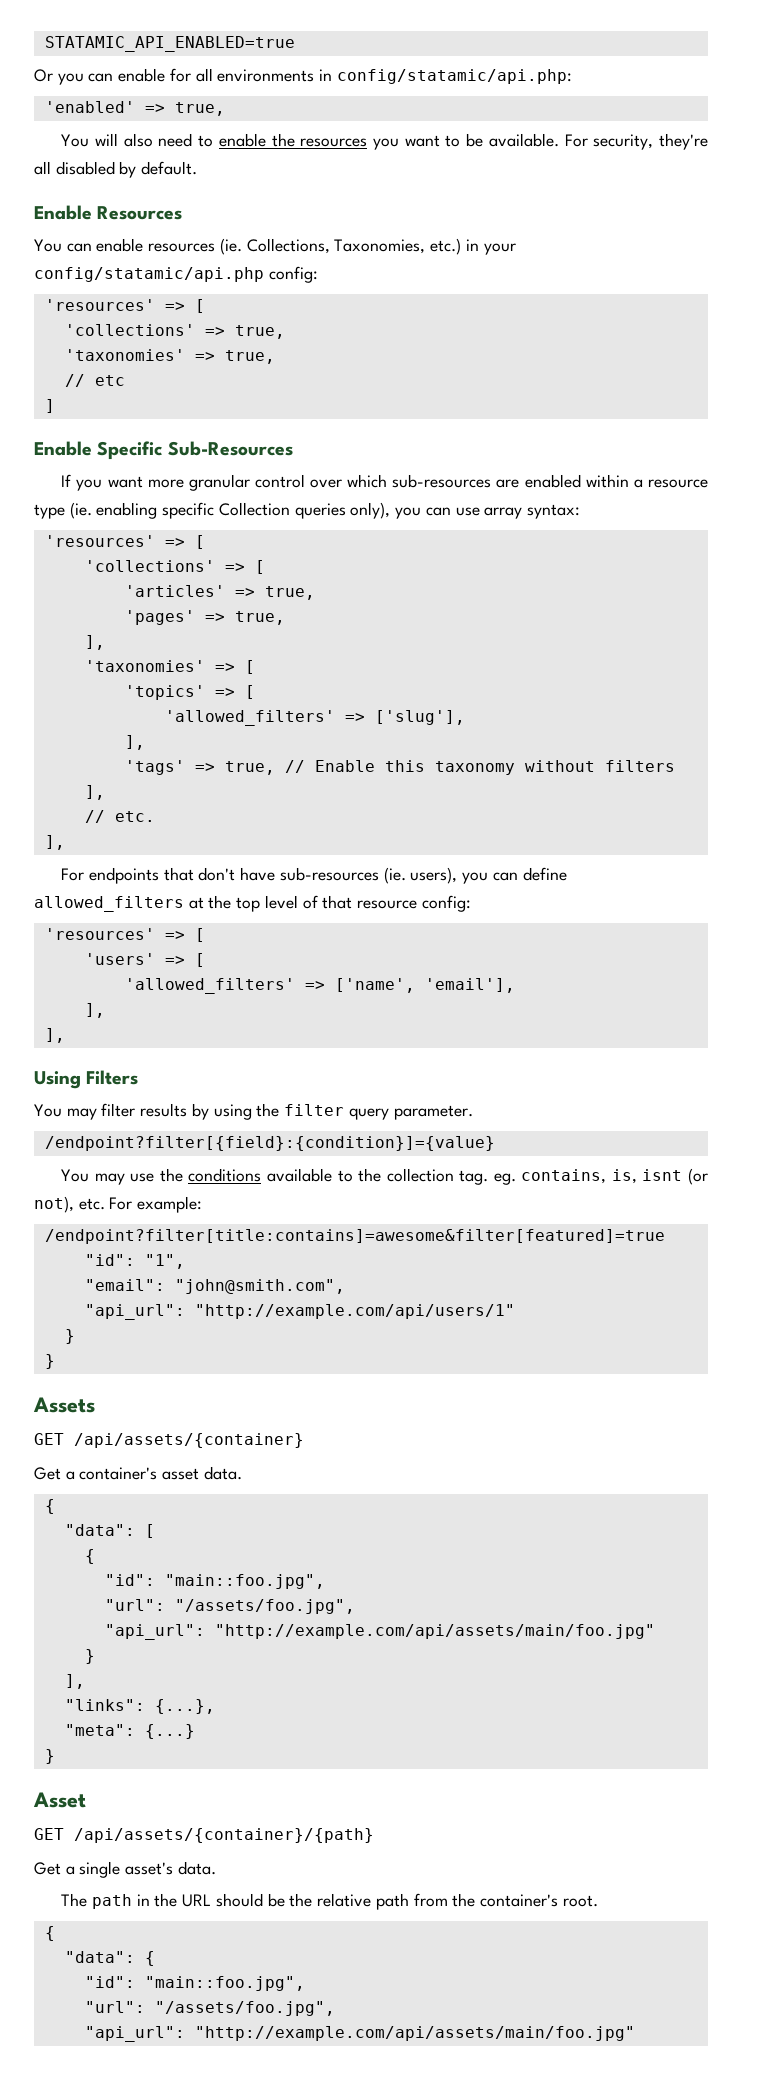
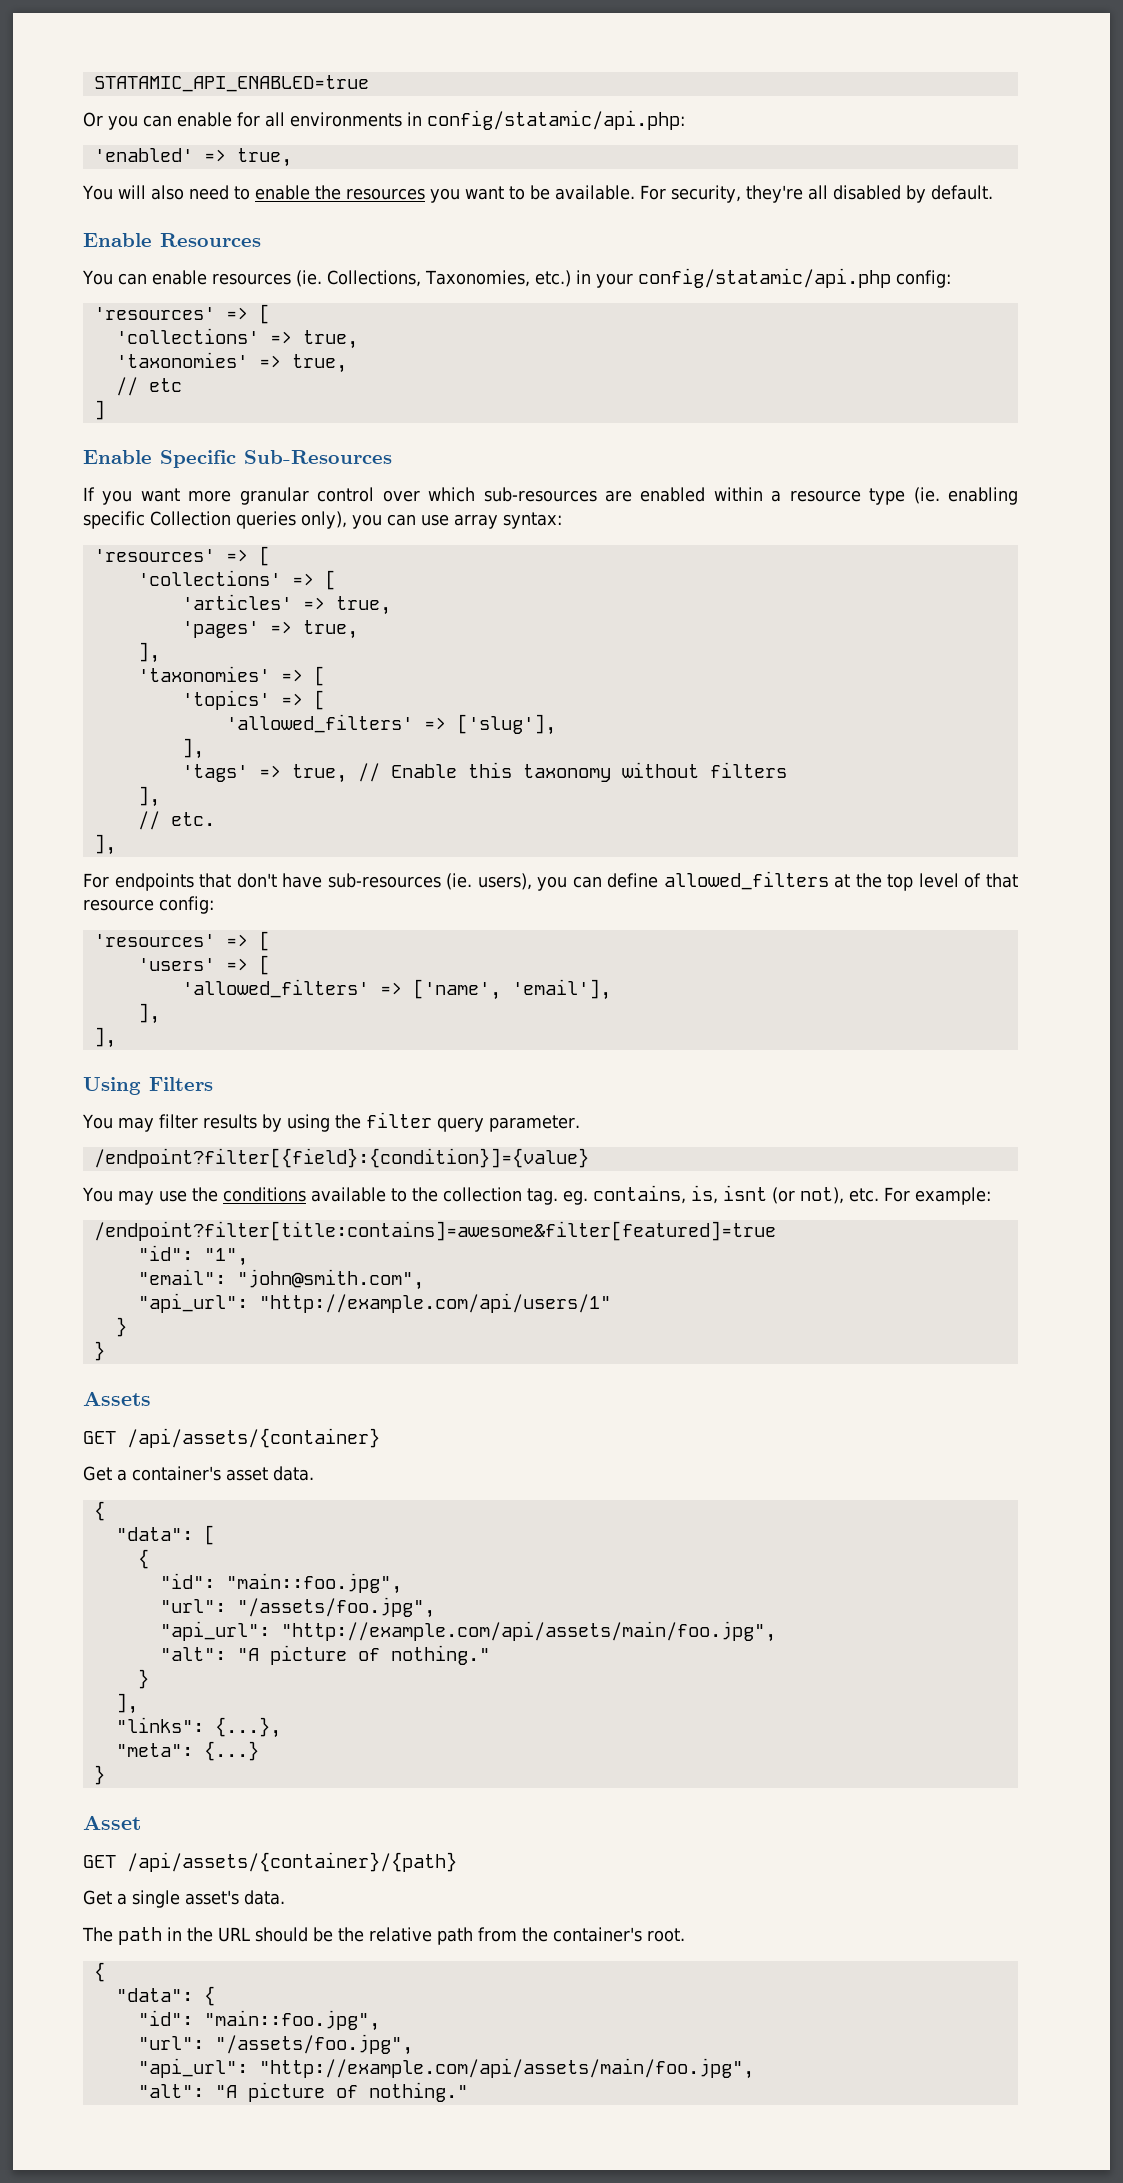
[214,1624,655,1639] "http://example.com/api/assets/main/foo.jpg" -> [280,1621,776,1642] [159,1645,490,1665] "http://example.com/api/assets/main/foo.jpg", // "alt": "A picture of nothing."
[194,2026,635,2041] "http://example.com/api/assets/main/foo.jpg" -> [258,2058,754,2079] [137,2082,468,2102] "http://example.com/api/assets/main/foo.jpg", // "alt": "A picture of nothing."

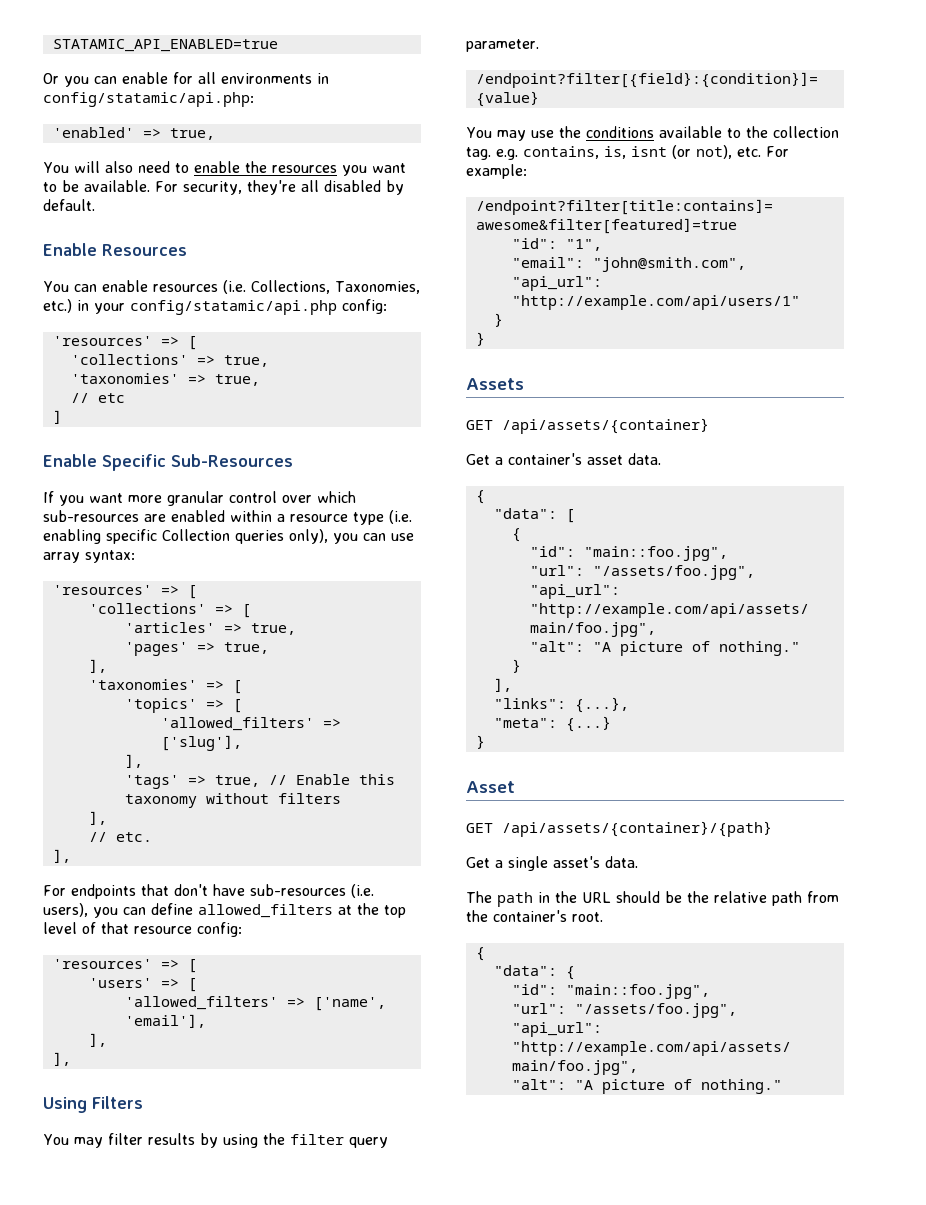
[295,270,322,287] (ie. -> [222,280,246,294] (i.e.
[913,487,940,504] (ie. -> [389,510,412,524] (i.e.
[446,873,473,890] (ie. -> [351,884,374,898] (i.e.
[562,1190,588,1205] eg. -> [496,149,518,160] e.g.

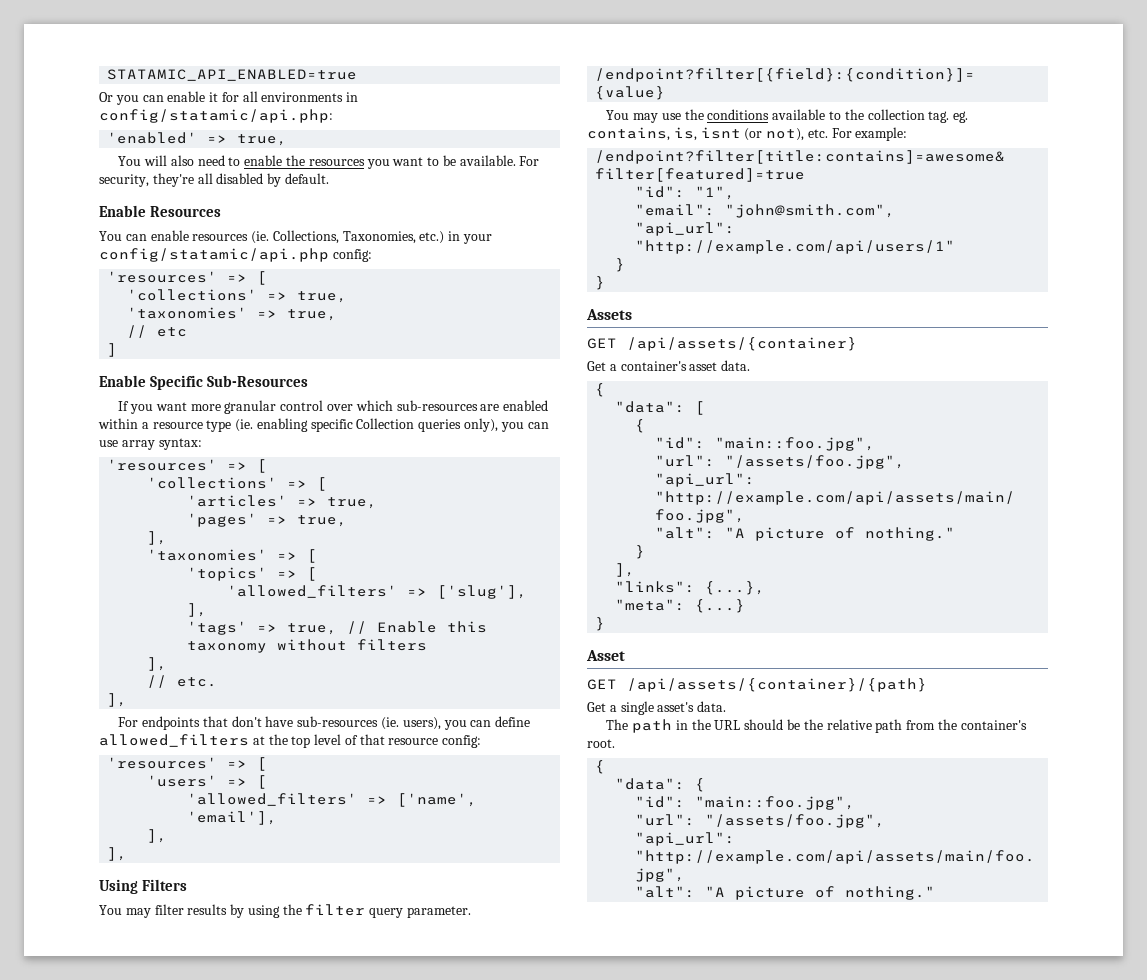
(168, 78) none -> [209,92,219,102] it
[222,280,246,294] (i.e. -> [251,231,270,244] (ie.
[389,510,412,524] (i.e. -> [235,419,254,432] (ie.
[351,884,374,898] (i.e. -> [380,717,399,730] (ie.
[496,149,518,160] e.g. -> [953,111,969,123] eg.

